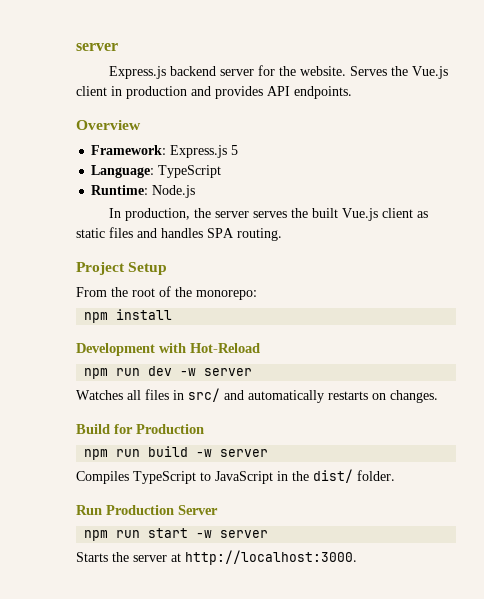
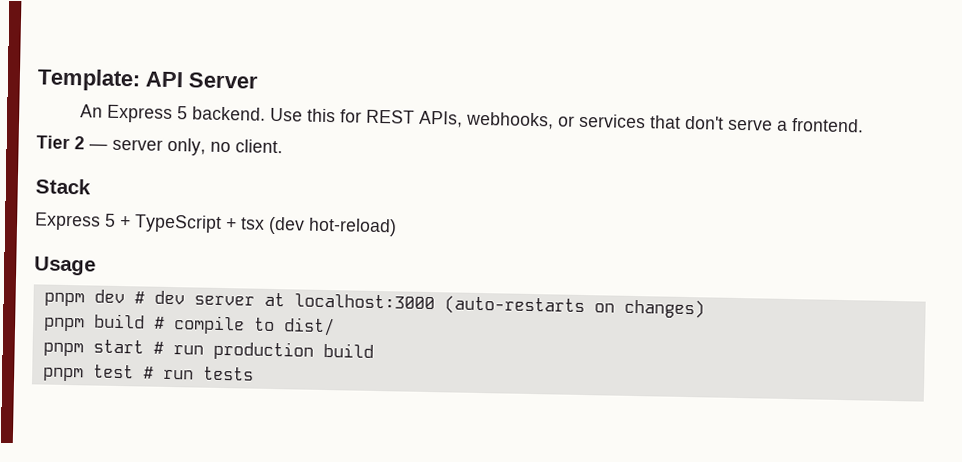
[76,43,118,51] [108,65,448,79] [76,86,352,99] [76,120,141,130] [91,145,239,158] [91,165,222,178] [91,185,196,198] [108,208,428,221] [76,227,282,241] [76,262,168,275] [76,286,257,300] [84,309,173,323] [76,343,260,356] [84,366,253,379] [76,388,438,403] [76,424,204,434] [84,446,269,460] [76,469,395,484] [76,505,218,515] [84,528,269,541] [76,550,357,565] server // Express.js backend server for the website. Serves the Vue.js client in production and provides API endpoints. // Overview // Framework: Express.js 5 // Language: TypeScript // Runtime: Node.js // In production, the server serves the built Vue.js client as static files and handles SPA routing. // Project Setup // From the root of the monorepo: // npm install // Development with Hot-Reload // npm run dev -w server // Watches all files in src/ and automatically restarts on changes. // Build for Production // npm run build -w server // Compiles TypeScript to JavaScript in the dist/ folder. // Run Production Server // npm run start -w server // Starts the server at http://localhost:3000. -> [37,68,259,92] [80,104,865,133] [36,135,283,156] [35,178,91,195] [34,212,397,237] [34,256,96,276] [43,289,705,319] [42,313,335,337] [42,339,374,361] [42,364,254,382] Template: API Server // An Express 5 backend. Use this for REST APIs, webhooks, or services that don't serve a frontend. // Tier 2 — server only, no client. // Stack // Express 5 + TypeScript + tsx (dev hot-reload) // Usage // pnpm dev # dev server at localhost:3000 (auto-restarts on changes) // pnpm build # compile to dist/ // pnpm start # run production build // pnpm test # run tests

